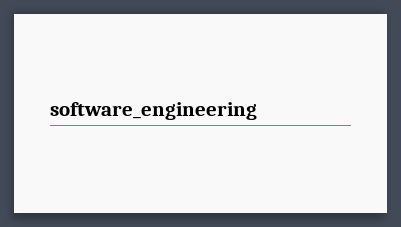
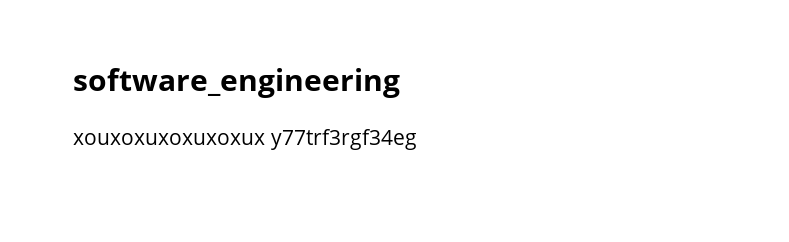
(257, 111) none -> [73,129,417,150] // xouxoxuxoxuxoxux y77trf3rgf34eg

